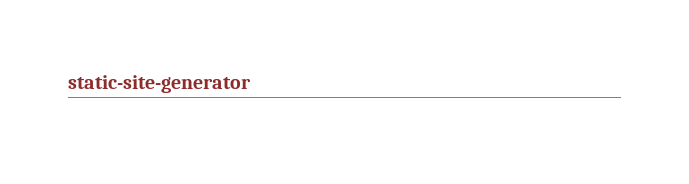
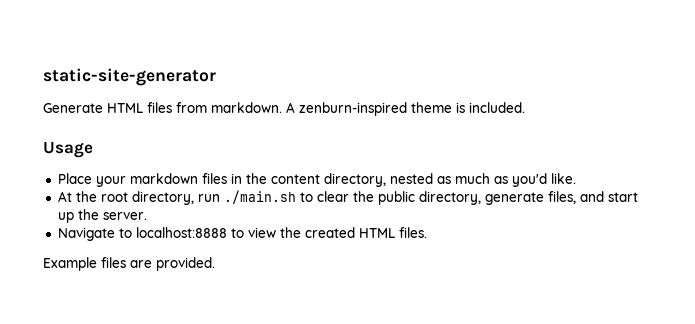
(251, 84) none -> [43,102,525,116] [43,141,93,158] [57,173,576,187] [57,190,638,205] [57,209,147,223] [57,227,427,241] [43,257,215,271] // Generate HTML files from markdown. A zenburn-inspired theme is included. // Usage // Place your markdown files in the content directory, nested as much as you'd like. // At the root directory, run ./main.sh to clear the public directory, generate files, and start up the server. // Navigate to localhost:8888 to view the created HTML files. // Example files are provided.

